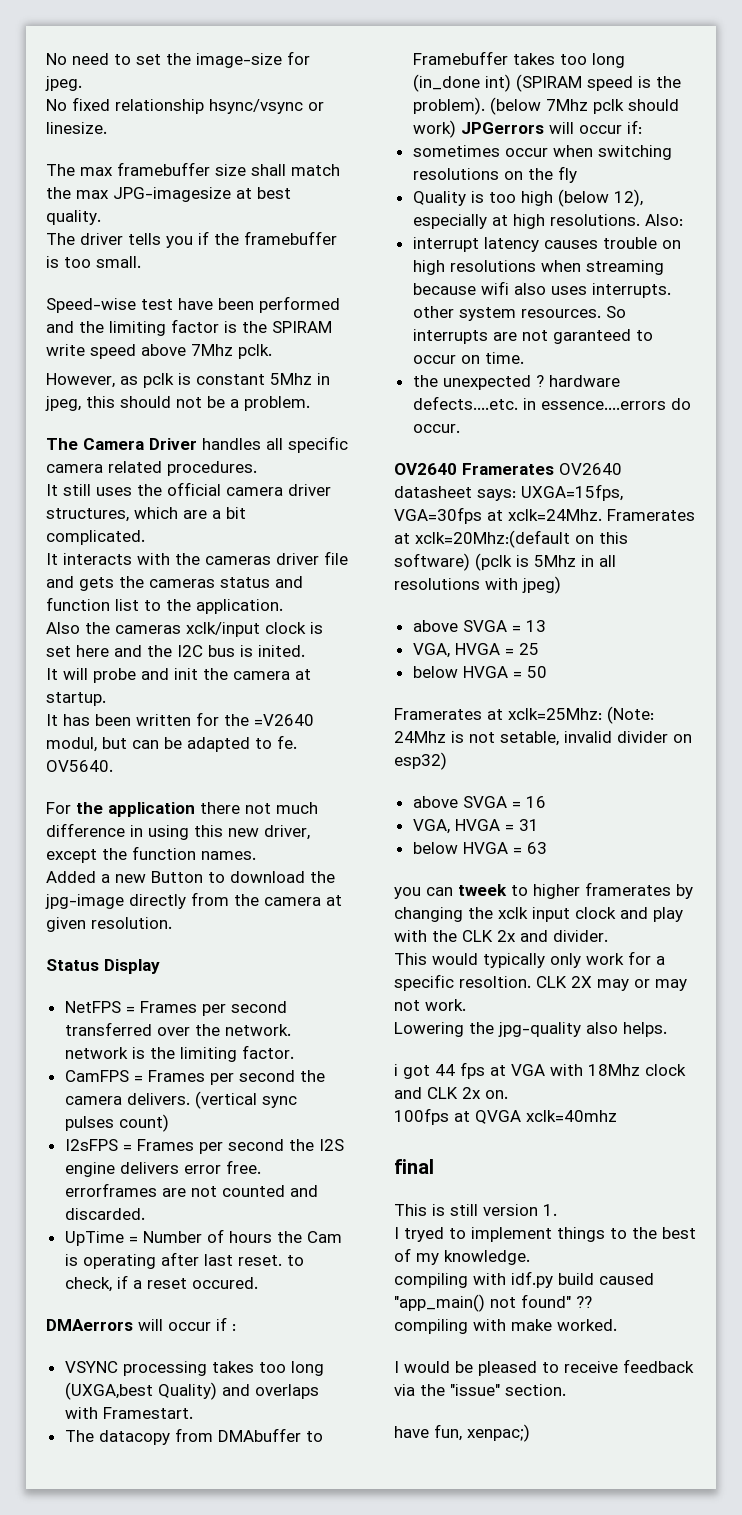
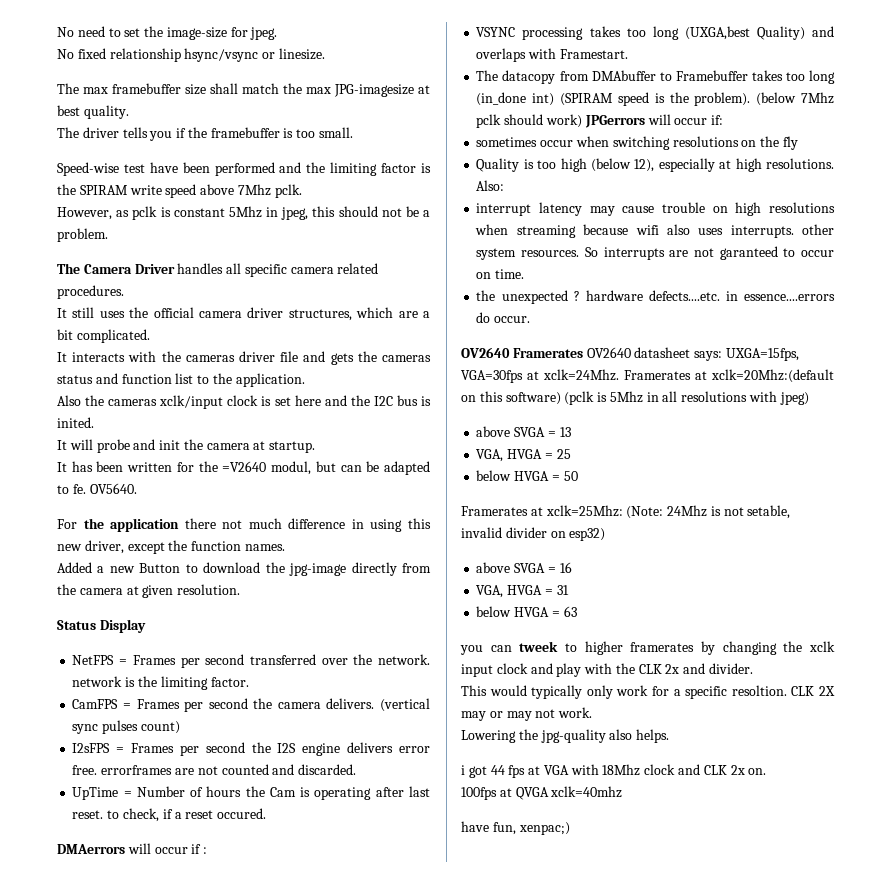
[543,240,598,249] causes -> [589,206,655,216] may cause
[394,1159,434,1174] [394,1204,557,1216] [394,1227,696,1242] [394,1248,530,1265] [394,1271,654,1288] [394,1294,592,1312] [394,1319,617,1334] [394,1359,694,1376] [394,1384,566,1396] // final // This is still version 1. // I tryed to implement things to the best of my knowledge. // compiling with idf.py build caused "app_main() not found" ?? // compiling with make worked. // I would be pleased to receive feedback via the "issue" section. -> (623, 792) none

